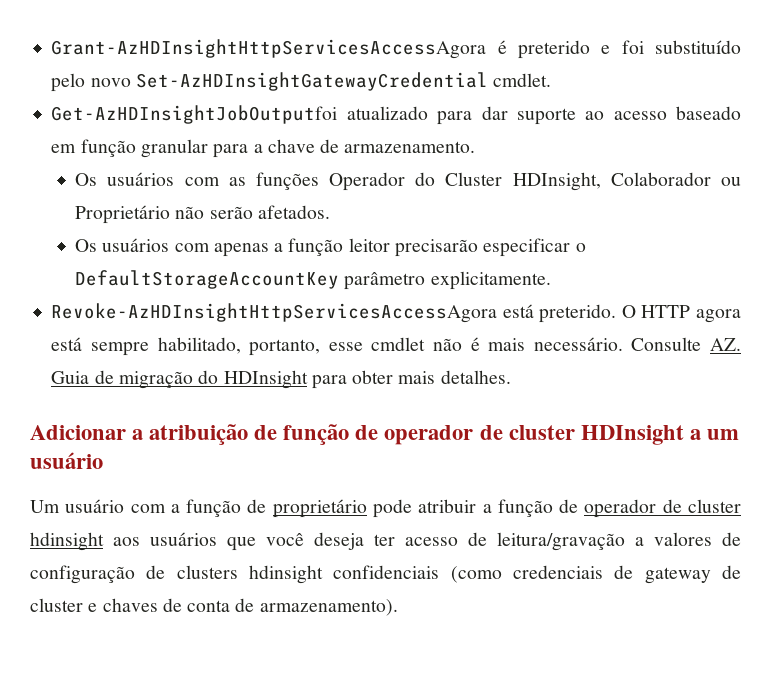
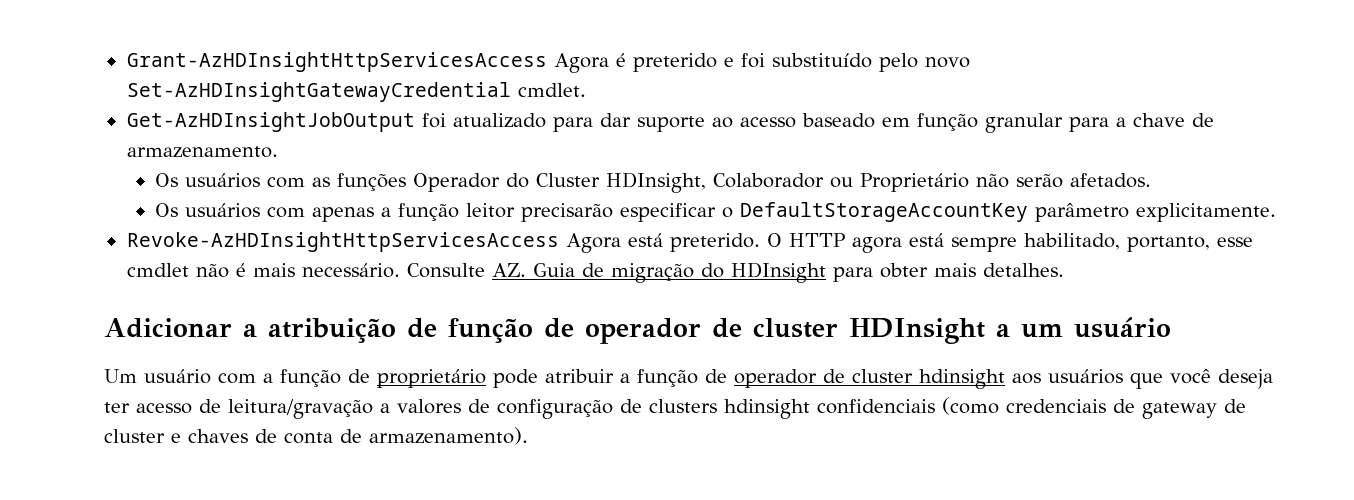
[51,39,487,59] Grant-AzHDInsightHttpServicesAccessAgora -> [126,52,609,73] Grant-AzHDInsightHttpServicesAccess Agora
[51,105,338,124] Get-AzHDInsightJobOutputfoi -> [126,112,446,132] Get-AzHDInsightJobOutput foi
[51,303,498,323] Revoke-AzHDInsightHttpServicesAccessAgora -> [126,232,621,253] Revoke-AzHDInsightHttpServicesAccess Agora

